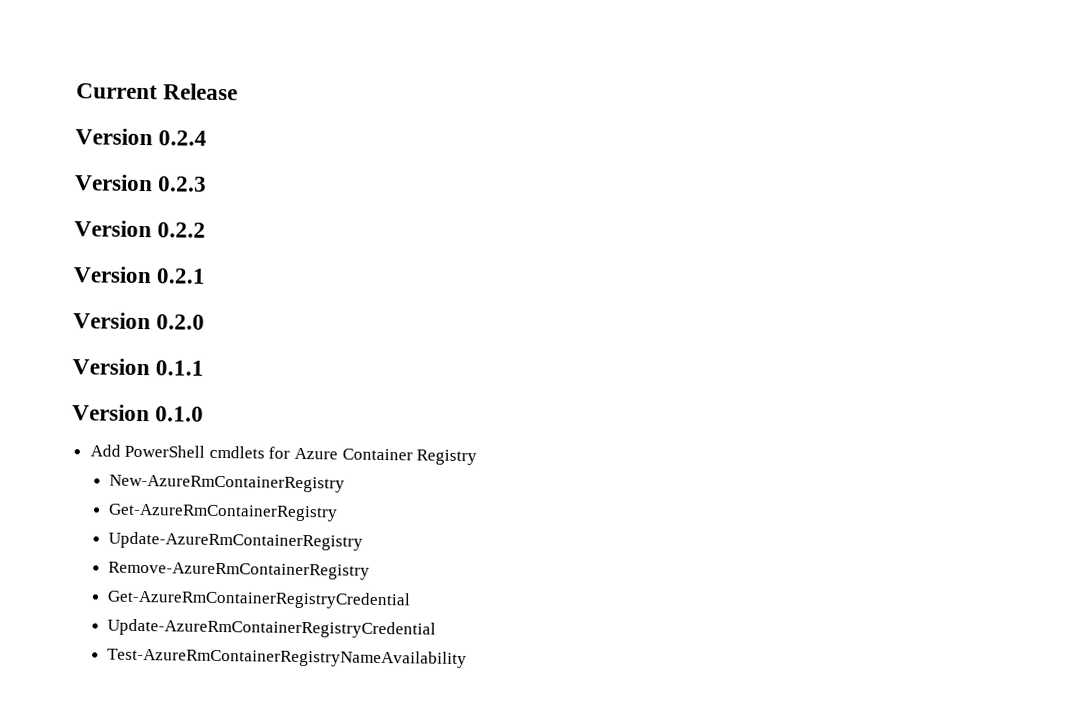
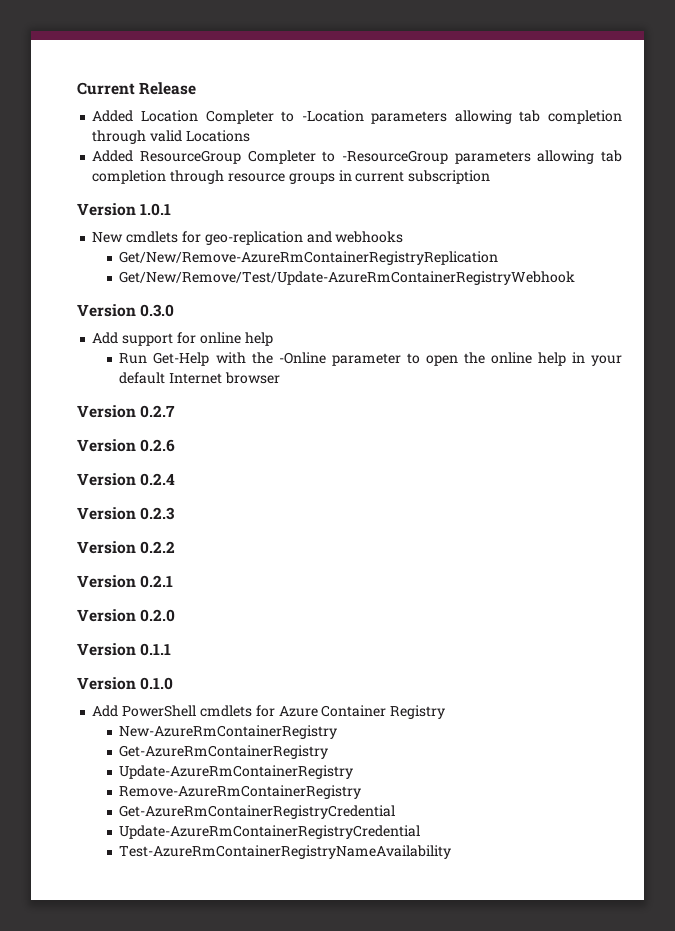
(239, 92) none -> [92,110,622,124] [92,130,250,144] [92,150,622,164] [92,170,491,184] [77,203,172,216] [92,231,404,245] [119,251,499,265] [119,271,576,285] [77,304,175,317] [92,332,273,346] [119,352,623,366] [119,372,280,384] [77,405,176,418] [77,439,176,452] // Added Location Completer to -Location parameters allowing tab completion through valid Locations // Added ResourceGroup Completer to -ResourceGroup parameters allowing tab completion through resource groups in current subscription // Version 1.0.1 // New cmdlets for geo-replication and webhooks // Get/New/Remove-AzureRmContainerRegistryReplication // Get/New/Remove/Test/Update-AzureRmContainerRegistryWebhook // Version 0.3.0 // Add support for online help // Run Get-Help with the -Online parameter to open the online help in your default Internet browser // Version 0.2.7 // Version 0.2.6

